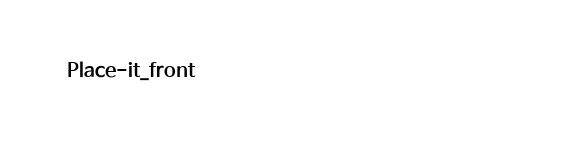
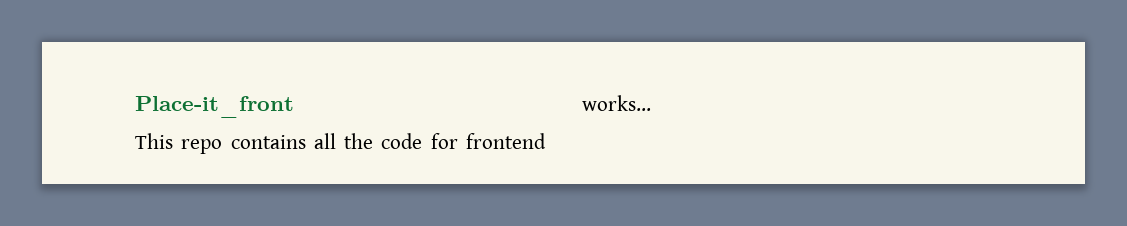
(196, 71) none -> [135,133,546,154] [582,95,651,111] // This repo contains all the code for frontend works...

